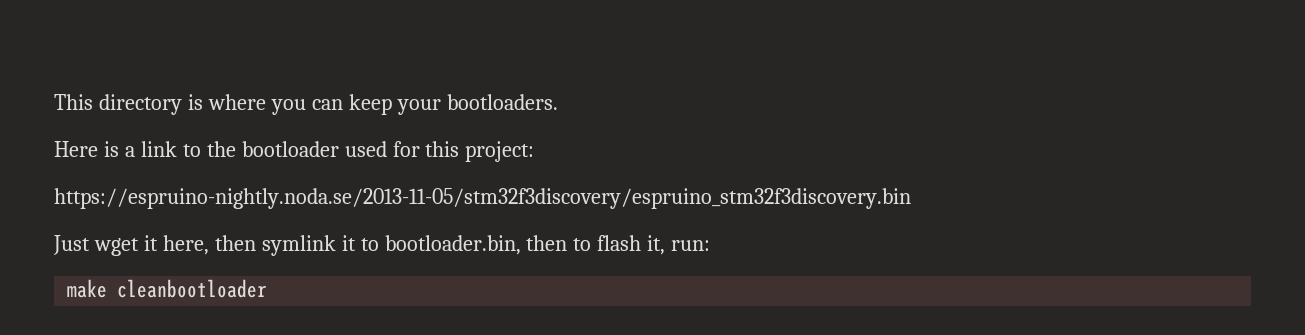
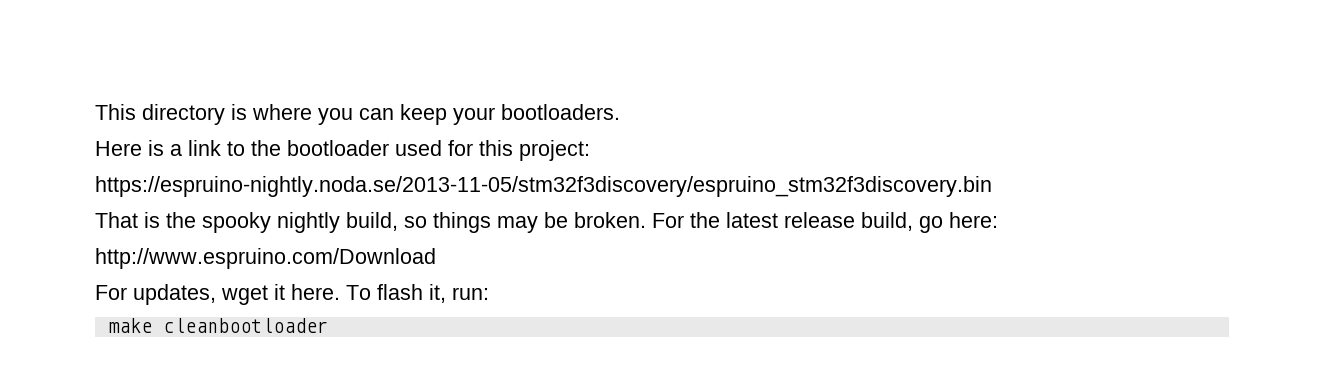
[53,235,592,256] Just wget it here, then symlink it to bootloader.bin, then to -> [95,212,998,233] [95,248,436,269] [95,284,371,305] That is the spooky nightly build, so things may be broken. For the latest release build, go here: // http://www.espruino.com/Download // For updates, wget it here. To

